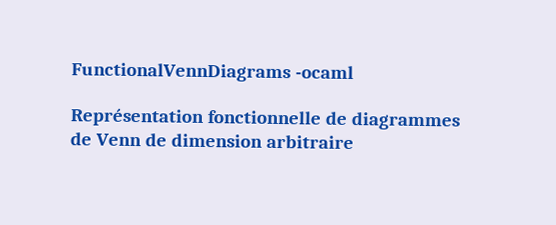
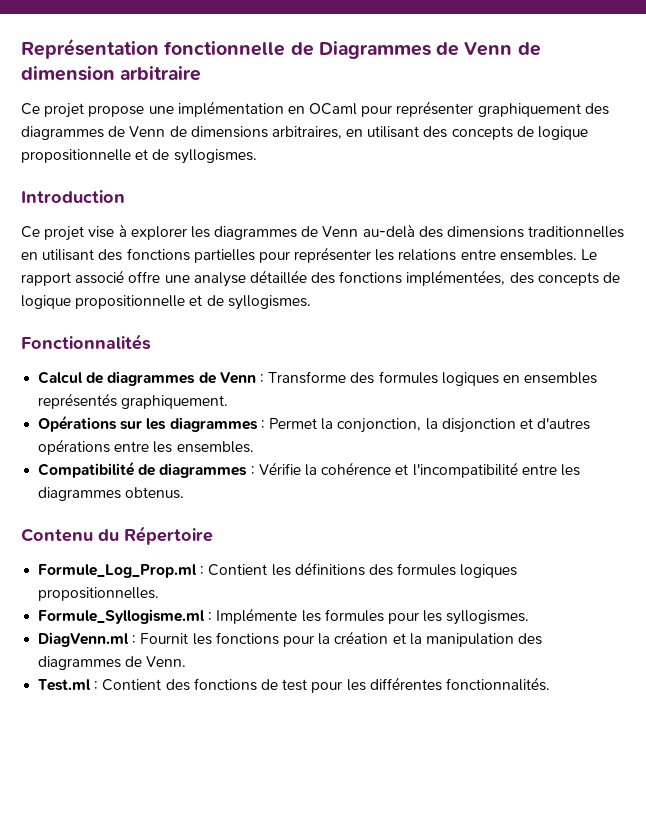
[71,62,354,83] FunctionalVennDiagrams -ocaml // -> (21, 48) none
[350,112,461,131] diagrammes -> [318,41,431,59] Diagrammes
(354, 142) none -> [21,101,609,118] [21,126,589,140] [21,149,257,164] [21,190,125,203] [21,224,625,241] [21,247,598,263] [21,270,621,287] [21,295,311,310] [21,334,151,350] [38,371,598,386] [38,393,229,409] [38,415,591,433] [38,439,254,455] [38,461,580,478] [38,487,185,501] [21,526,213,545] [38,562,518,578] [38,587,160,601] [38,608,530,625] [38,631,543,647] [38,656,187,670] [38,677,550,693] // Ce projet propose une implémentation en OCaml pour représenter graphiquement des diagrammes de Venn de dimensions arbitraires, en utilisant des concepts de logique propositionnelle et de syllogismes. // Introduction // Ce projet vise à explorer les diagrammes de Venn au-delà des dimensions traditionnelles en utilisant des fonctions partielles pour représenter les relations entre ensembles. Le rapport associé offre une analyse détaillée des fonctions implémentées, des concepts de logique propositionnelle et de syllogismes. // Fonctionnalités // Calcul de diagrammes de Venn : Transforme des formules logiques en ensembles représentés graphiquement. // Opérations sur les diagrammes : Permet la conjonction, la disjonction et d'autres opérations entre les ensembles. // Compatibilité de diagrammes : Vérifie la cohérence et l'incompatibilité entre les diagrammes obtenus. // Contenu du Répertoire // Formule_Log_Prop.ml : Contient les définitions des formules logiques propositionnelles. // Formule_Syllogisme.ml : Implémente les formules pour les syllogismes. // DiagVenn.ml : Fournit les fonctions pour la création et la manipulation des diagrammes de Venn. // Test.ml : Contient des fonctions de test pour les différentes fonctionnalités.

